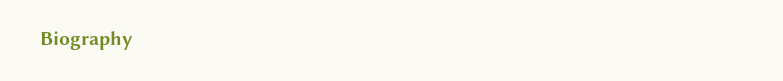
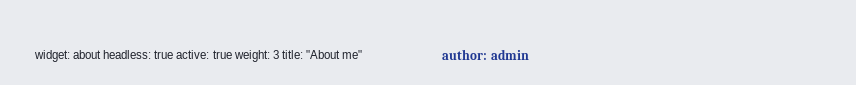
[40,31,133,50] Biography -> [34,50,363,62] [442,49,529,60] widget: about headless: true active: true weight: 3 title: "About me" // author: admin

